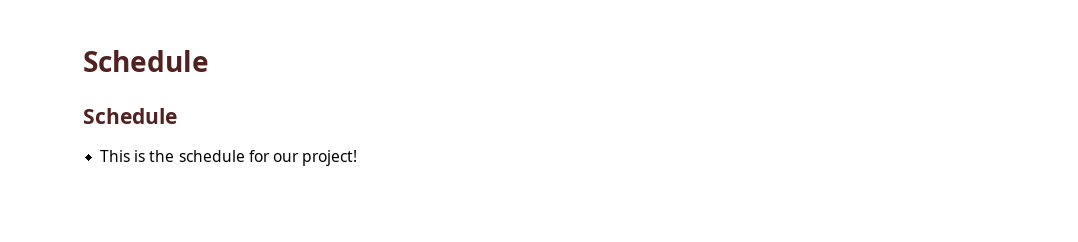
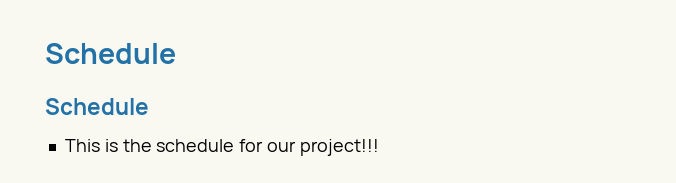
[302,150,358,166] project! -> [299,139,379,156] project!!!

